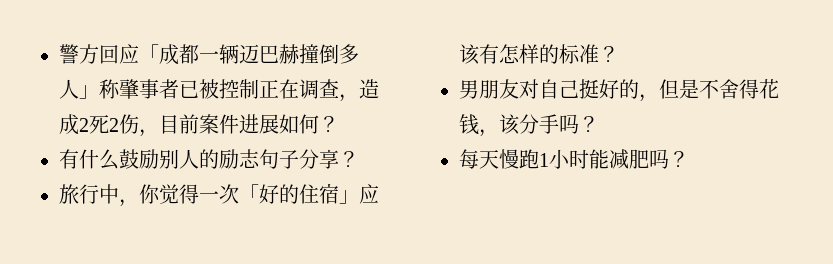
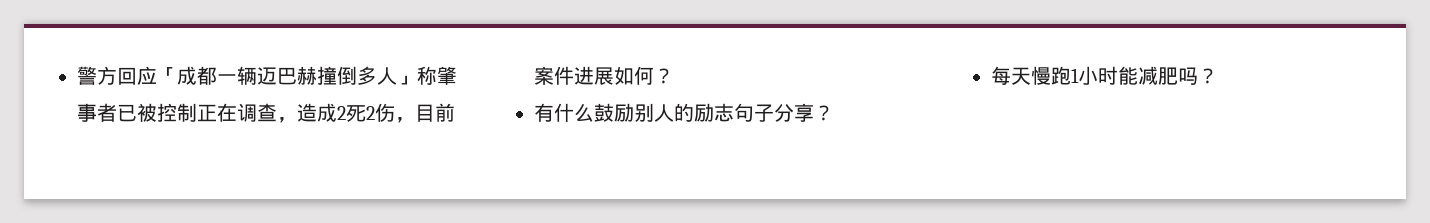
[59,183,379,207] [459,44,619,65] [459,79,779,102] [459,114,599,137] // 旅行中，你觉得一次「好的住宿」应该有怎样的标准？ // 男朋友对自己挺好的，但是不舍得花钱，该分手吗？ -> (834, 113) none

